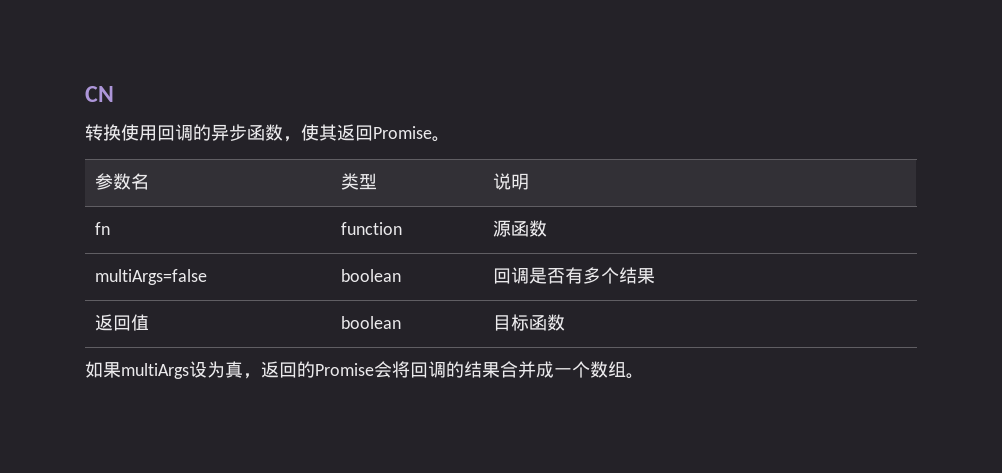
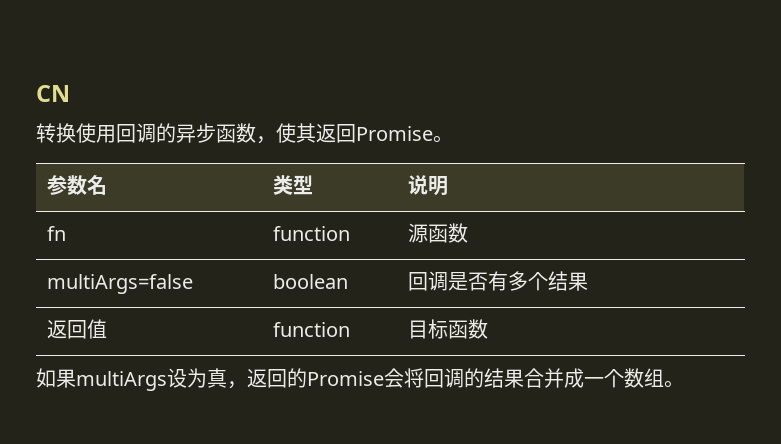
[341,316,402,329] boolean -> [273,322,351,337] function

